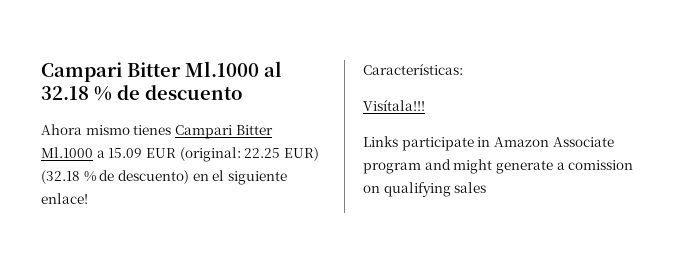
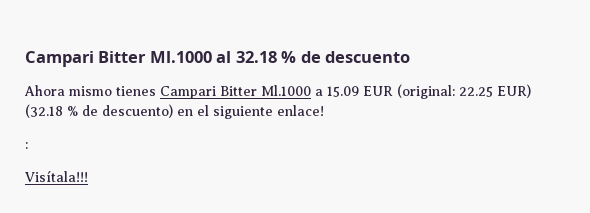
[363,64,463,75] Características: -> [25,142,28,149] :
[363,136,614,151] [363,159,634,174] [363,182,487,197] // Links participate in Amazon Associate program and might generate a comission on qualifying sales -> (88, 176) none

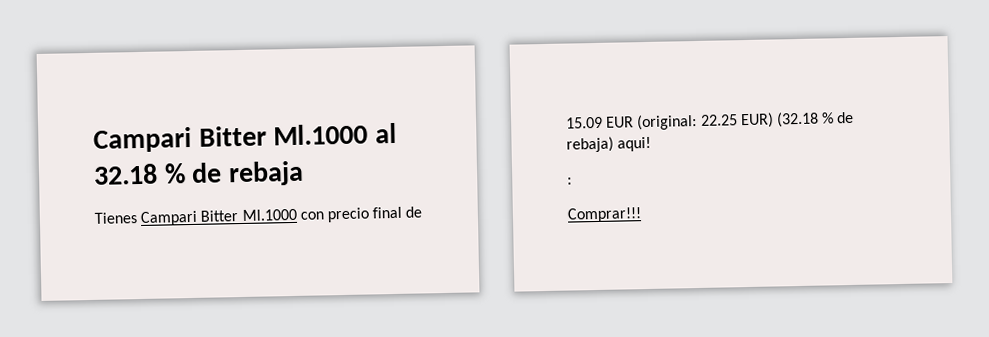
[325,51,411,63] [24,85,323,99] descuento // Ahora mismo tienes Campari Bitter Ml.1000 a -> [227,160,304,187] [94,206,423,226] rebaja // Tienes Campari Bitter Ml.1000 con precio final de
[102,104,324,119] descuento) en el siguiente enlace! -> [566,136,652,153] rebaja) aqui!
[25,170,88,182] Visítala!!! -> [567,207,642,223] Comprar!!!

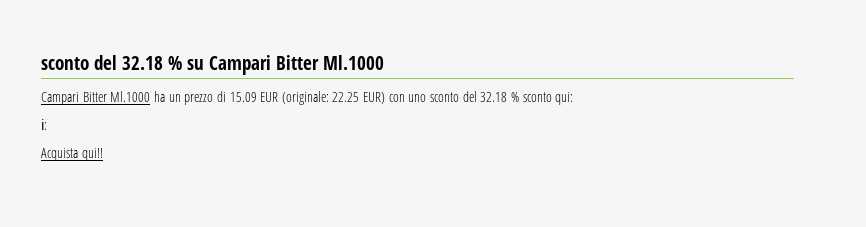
[93,122,397,153] [93,160,304,187] [94,206,423,226] Campari Bitter Ml.1000 al 32.18 % de rebaja // Tienes Campari Bitter Ml.1000 con precio final de -> [41,55,384,75] [41,91,226,105] sconto del 32.18 % su Campari Bitter Ml.1000 // Campari Bitter Ml.1000 ha un prezzo di
[636,113,698,131] (original: -> [281,91,329,105] (originale:
[775,111,855,128] [566,136,652,153] [567,177,572,185] [567,207,642,223] (32.18 % de rebaja) aqui! // : // Comprar!!! -> [388,91,574,105] [41,119,47,130] [41,148,103,161] con uno sconto del 32.18 % sconto qui: // ℹ: // Acquista qui!!

